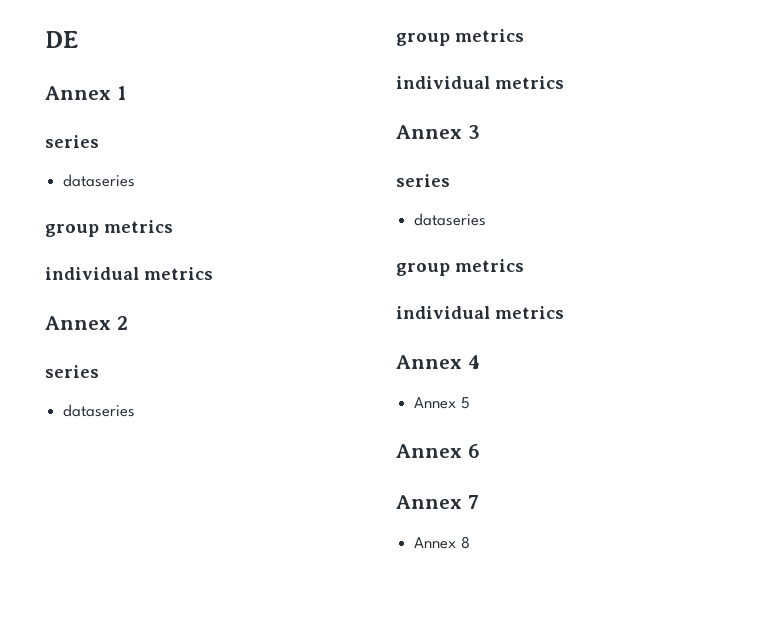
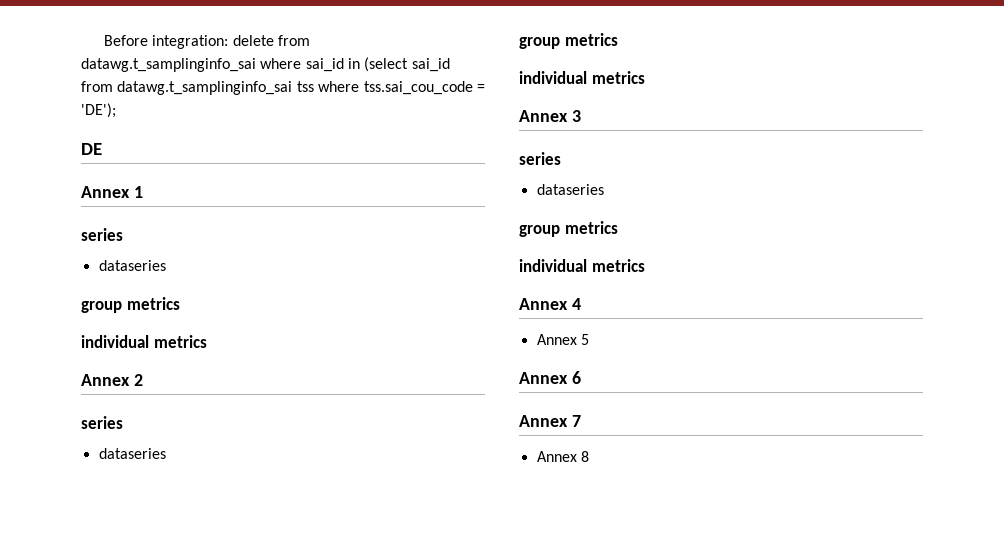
(45, 39) none -> [103,35,310,49] [81,57,450,72] [81,81,486,95] [81,103,116,118] Before integration: delete from datawg.t_samplinginfo_sai where sai_id in (select sai_id from datawg.t_samplinginfo_sai tss where tss.sai_cou_code = 'DE'); //

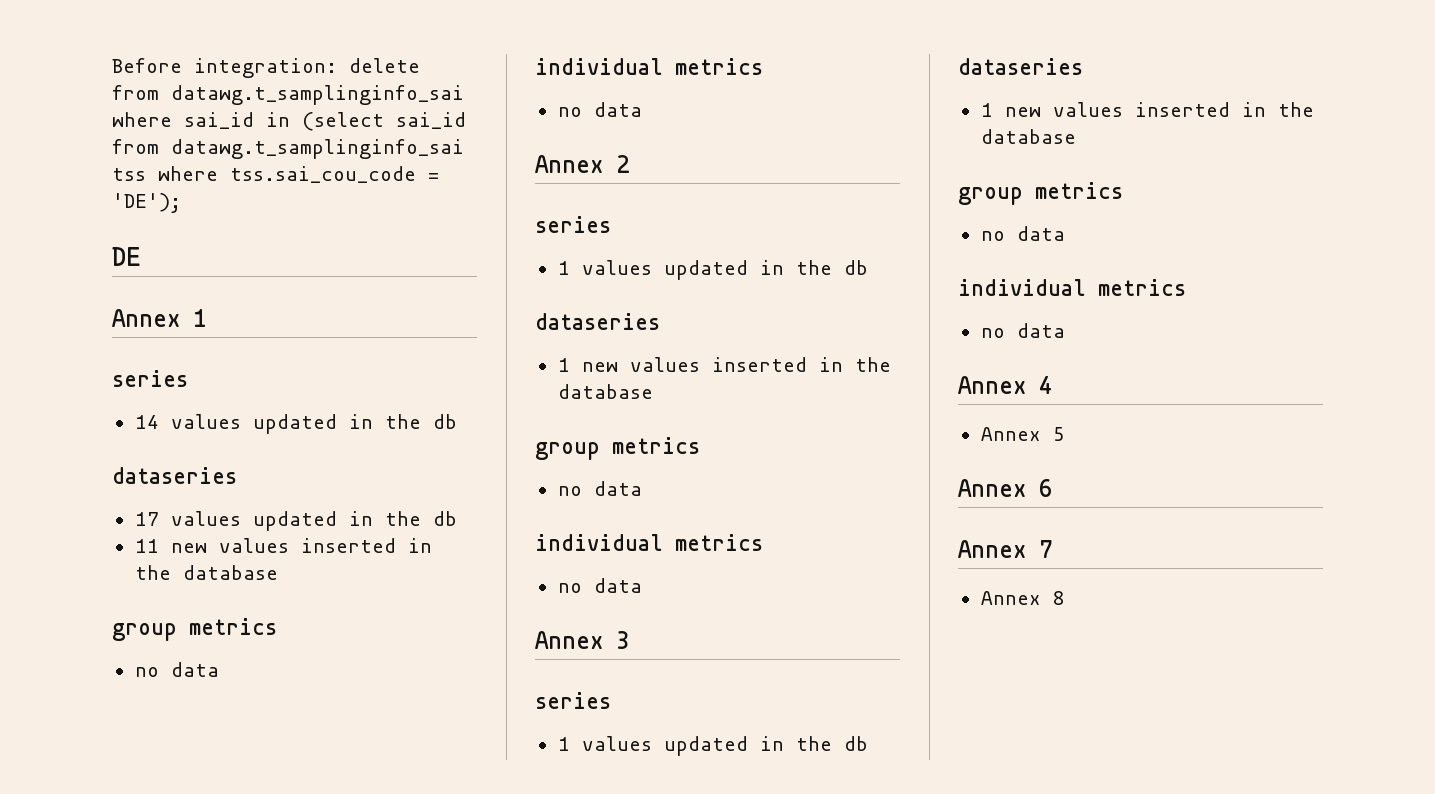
[98,260,166,271] [81,297,180,313] [81,335,207,348] dataseries // group metrics // individual metrics -> [134,414,457,434] [112,467,237,484] [134,511,457,531] [134,538,432,553] [134,565,278,580] [112,618,277,641] [134,662,219,677] [535,58,763,75] [557,102,642,117] 14 values updated in the db // dataseries // 17 values updated in the db // 11 new values inserted in the database // group metrics // no data // individual metrics // no data
[98,448,166,459] [519,33,618,49] [519,71,645,84] dataseries // group metrics // individual metrics -> [557,260,868,280] [535,313,660,330] [557,357,891,372] [557,384,653,399] [535,437,700,460] [557,481,642,496] [535,534,763,551] [557,578,642,593] 1 values updated in the db // dataseries // 1 new values inserted in the database // group metrics // no data // individual metrics // no data
[536,184,604,195] [519,221,618,237] [519,259,645,272] dataseries // group metrics // individual metrics -> [557,736,868,756] [958,58,1083,75] [980,102,1314,117] [980,129,1076,144] [958,182,1123,205] [980,226,1065,241] [958,279,1186,296] [980,323,1065,338] 1 values updated in the db // dataseries // 1 new values inserted in the database // group metrics // no data // individual metrics // no data

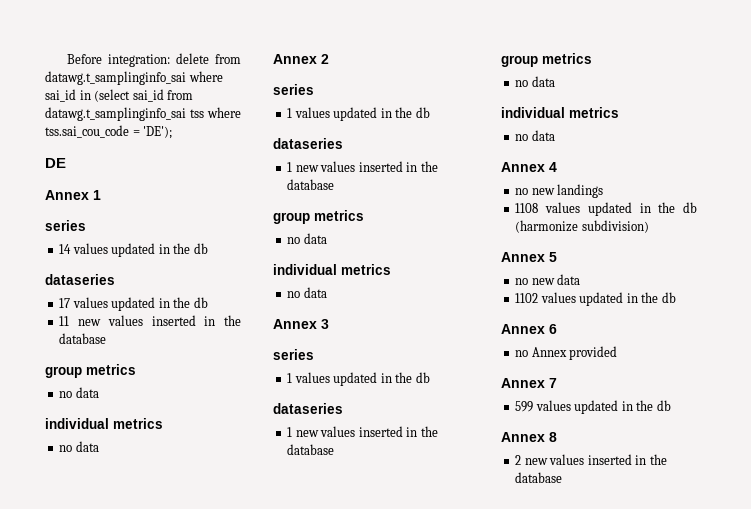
[980,427,1065,441] Annex 5 -> [515,184,604,198] [515,202,697,216] [515,220,649,233] [501,252,557,262] [515,274,581,285] [515,292,676,306] no new landings // 1108 values updated in the db (harmonize subdivision) // Annex 5 // no new data // 1102 values updated in the db
(1052, 488) none -> [515,346,618,360] // no Annex provided
[980,591,1065,605] Annex 8 -> [515,400,671,414] [501,432,557,442] [515,454,667,465] [515,472,563,483] 599 values updated in the db // Annex 8 // 2 new values inserted in the database

